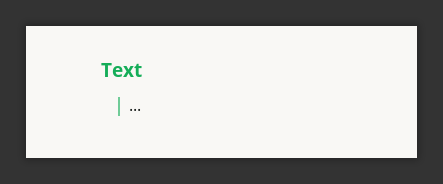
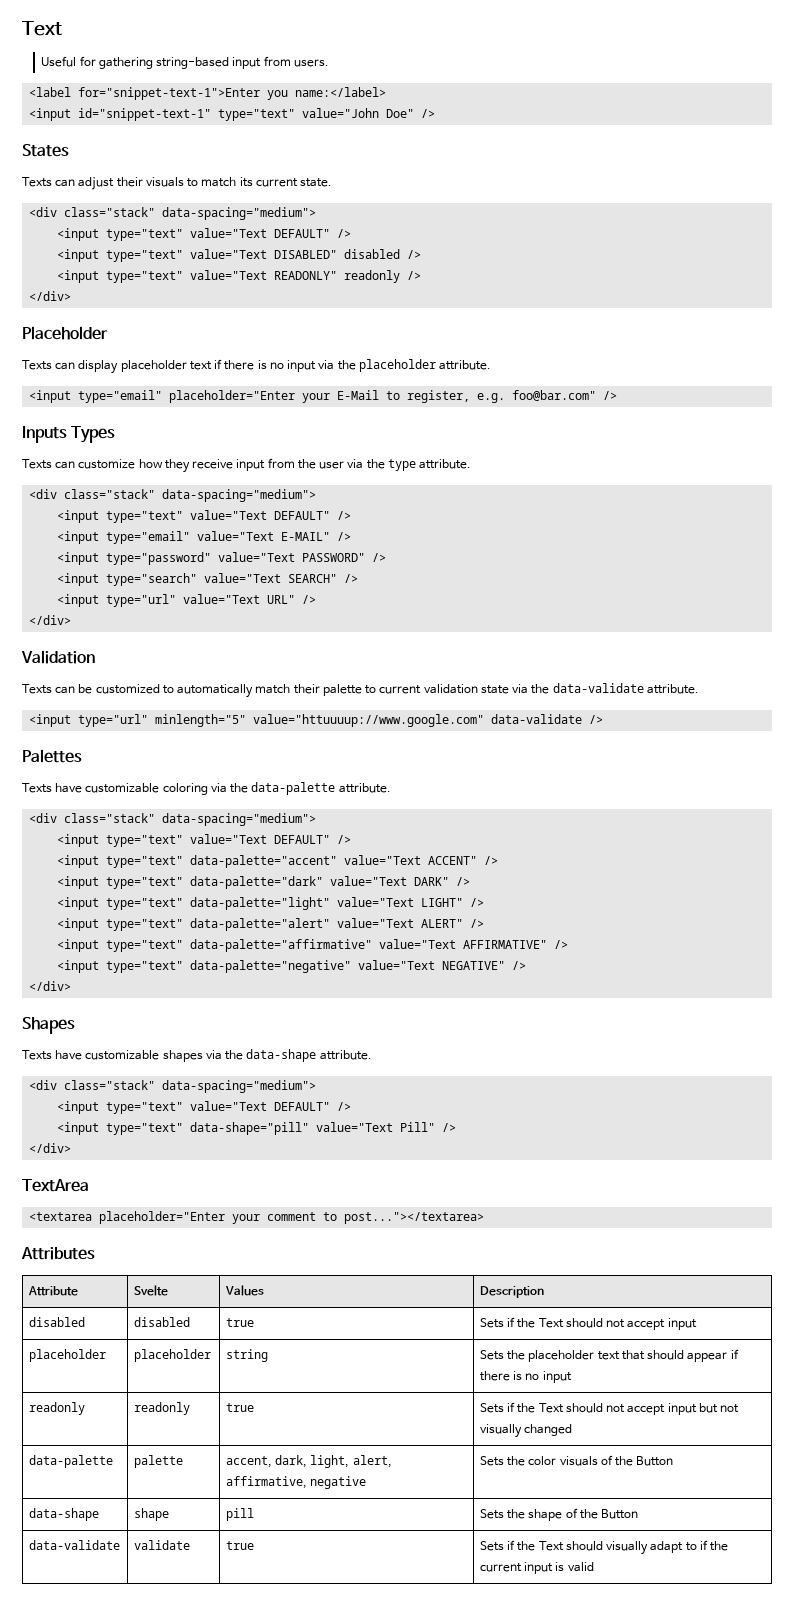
[129,108,142,111] ... -> [41,56,329,69] [29,87,387,100] [29,108,436,121] [22,144,69,157] [22,177,333,190] [29,207,317,220] [57,228,352,241] [57,249,422,262] [57,270,422,283] [29,291,72,301] [22,326,108,340] [22,359,492,374] [29,390,618,403] [22,426,116,443] [22,458,472,473] [29,489,317,502] [57,510,352,523] [57,531,352,544] [57,552,387,565] [57,573,359,586] [57,594,317,607] [29,615,72,625] [21,650,95,664] [22,683,699,698] [29,714,604,727] [22,749,82,763] [22,782,391,795] [29,813,317,826] [57,834,352,847] [57,855,499,868] [57,876,471,889] [57,897,485,910] [57,918,485,931] [57,939,569,952] [57,960,527,973] [29,981,72,991] [22,1017,75,1034] [22,1049,372,1062] [29,1080,317,1093] [57,1101,352,1114] [57,1122,457,1135] [29,1143,72,1153] [22,1179,89,1192] [29,1211,485,1224] [21,1247,95,1260] [27,1286,78,1296] [133,1285,168,1296] [224,1285,264,1296] [479,1286,544,1298] [28,1317,85,1327] [133,1317,190,1327] [225,1318,254,1327] [479,1317,697,1330] [28,1349,106,1362] [133,1349,211,1362] [225,1349,268,1362] [479,1349,739,1362] [479,1371,572,1383] [28,1402,85,1415] [133,1402,190,1415] [225,1403,254,1412] [479,1402,740,1415] [479,1424,573,1438] [28,1455,113,1468] [133,1455,183,1468] [225,1455,392,1468] [225,1476,367,1489] [479,1455,674,1466] [28,1508,99,1521] [133,1508,169,1521] [225,1508,254,1521] [479,1508,639,1521] [28,1540,120,1550] [133,1540,190,1550] [225,1541,254,1550] [479,1540,729,1555] [479,1562,594,1574] Useful for gathering string-based input from users. // <label for="snippet-text-1">Enter you name:</label> // <input id="snippet-text-1" type="text" value="John Doe" /> // States // Texts can adjust their visuals to match its current state. // <div class="stack" data-spacing="medium"> // <input type="text" value="Text DEFAULT" /> // <input type="text" value="Text DISABLED" disabled /> // <input type="text" value="Text READONLY" readonly /> // </div> // Placeholder // Texts can display placeholder text if there is no input via the placeholder attribute. // <input type="email" placeholder="Enter your E-Mail to register, e.g. foo@bar.com" /> // Inputs Types // Texts can customize how they receive input from the user via the type attribute. // <div class="stack" data-spacing="medium"> // <input type="text" value="Text DEFAULT" /> // <input type="email" value="Text E-MAIL" /> // <input type="password" value="Text PASSWORD" /> // <input type="search" value="Text SEARCH" /> // <input type="url" value="Text URL" /> // </div> // Validation // Texts can be customized to automatically match their palette to current validation state via the data-validate attribute. // <input type="url" minlength="5" value="httuuuup://www.google.com" data-validate /> // Palettes // Texts have customizable coloring via the data-palette attribute. // <div class="stack" data-spacing="medium"> // <input type="text" value="Text DEFAULT" /> // <input type="text" data-palette="accent" value="Text ACCENT" /> // <input type="text" data-palette="dark" value="Text DARK" /> // <input type="text" data-palette="light" value="Text LIGHT" /> // <input type="text" data-palette="alert" value="Text ALERT" /> // <input type="text" data-palette="affirmative" value="Text AFFIRMATIVE" /> // <input type="text" data-palette="negative" value="Text NEGATIVE" /> // </div> // Shapes // Texts have customizable shapes via the data-shape attribute. // <div class="stack" data-spacing="medium"> // <input type="text" value="Text DEFAULT" /> // <input type="text" data-shape="pill" value="Text Pill" /> // </div> // TextArea // <textarea placeholder="Enter your comment to post..."></textarea> // Attributes // Attribute | Svelte | Values | Description // disabled | disabled | true | Sets if the Text should not accept input // placeholder | placeholder | string | Sets the placeholder text that should appear if there is no input // readonly | readonly | true | Sets if the Text should not accept input but not visually changed // data-palette | palette | accent, dark, light, alert, affirmative, negative | Sets the color visuals of the Button // data-shape | shape | pill | Sets the shape of the Button // data-validate | validate | true | Sets if the Text should visually adapt to if the current input is valid

